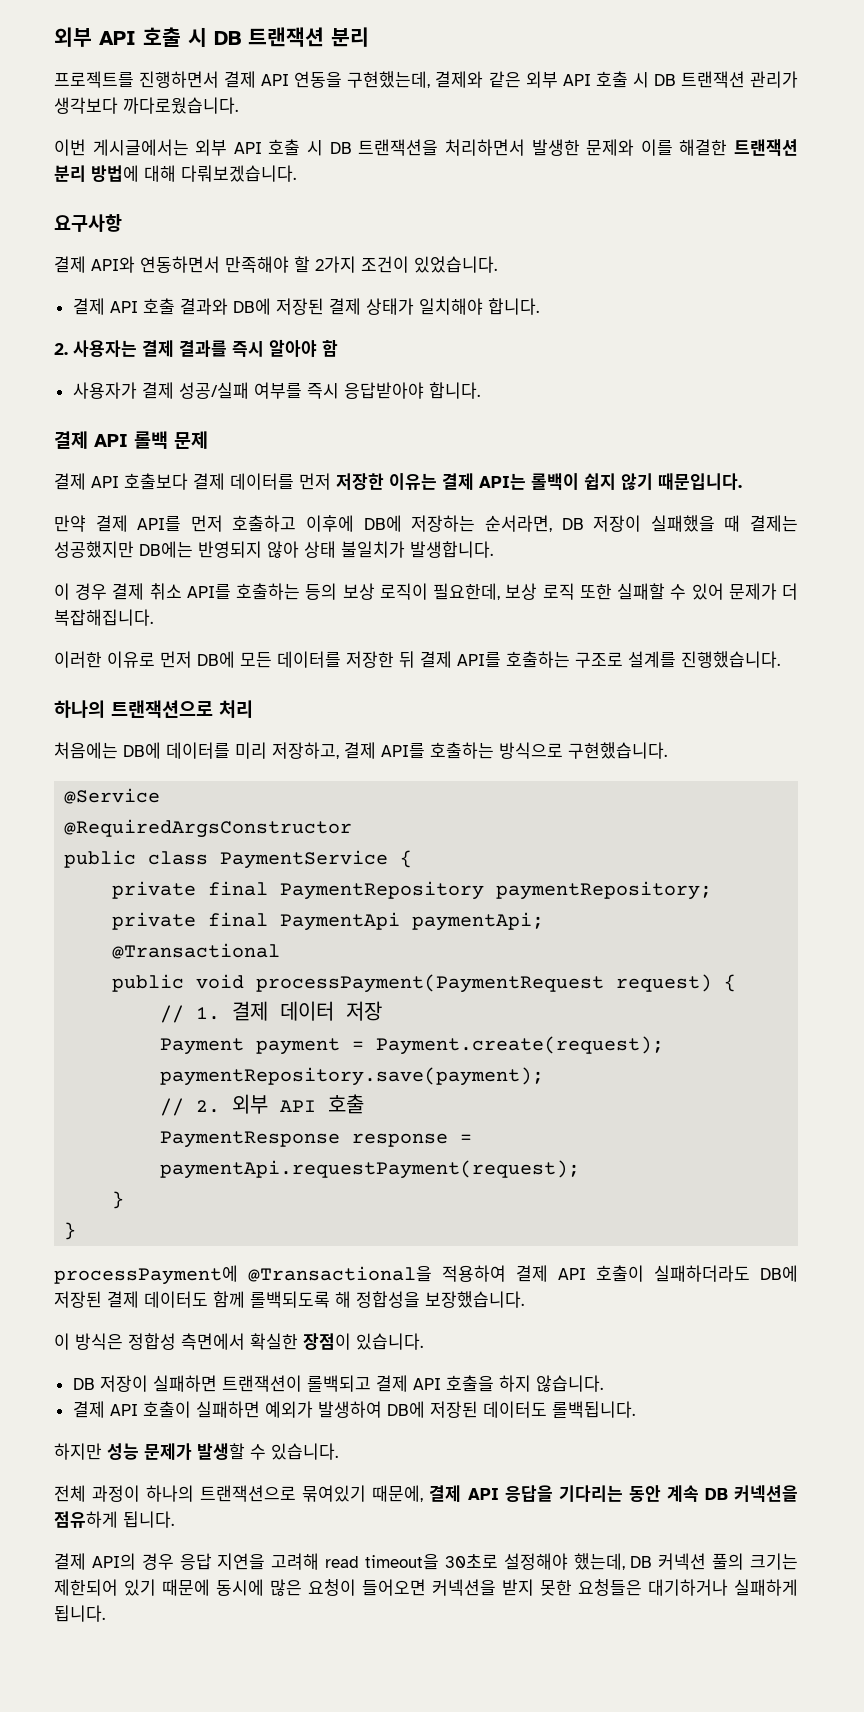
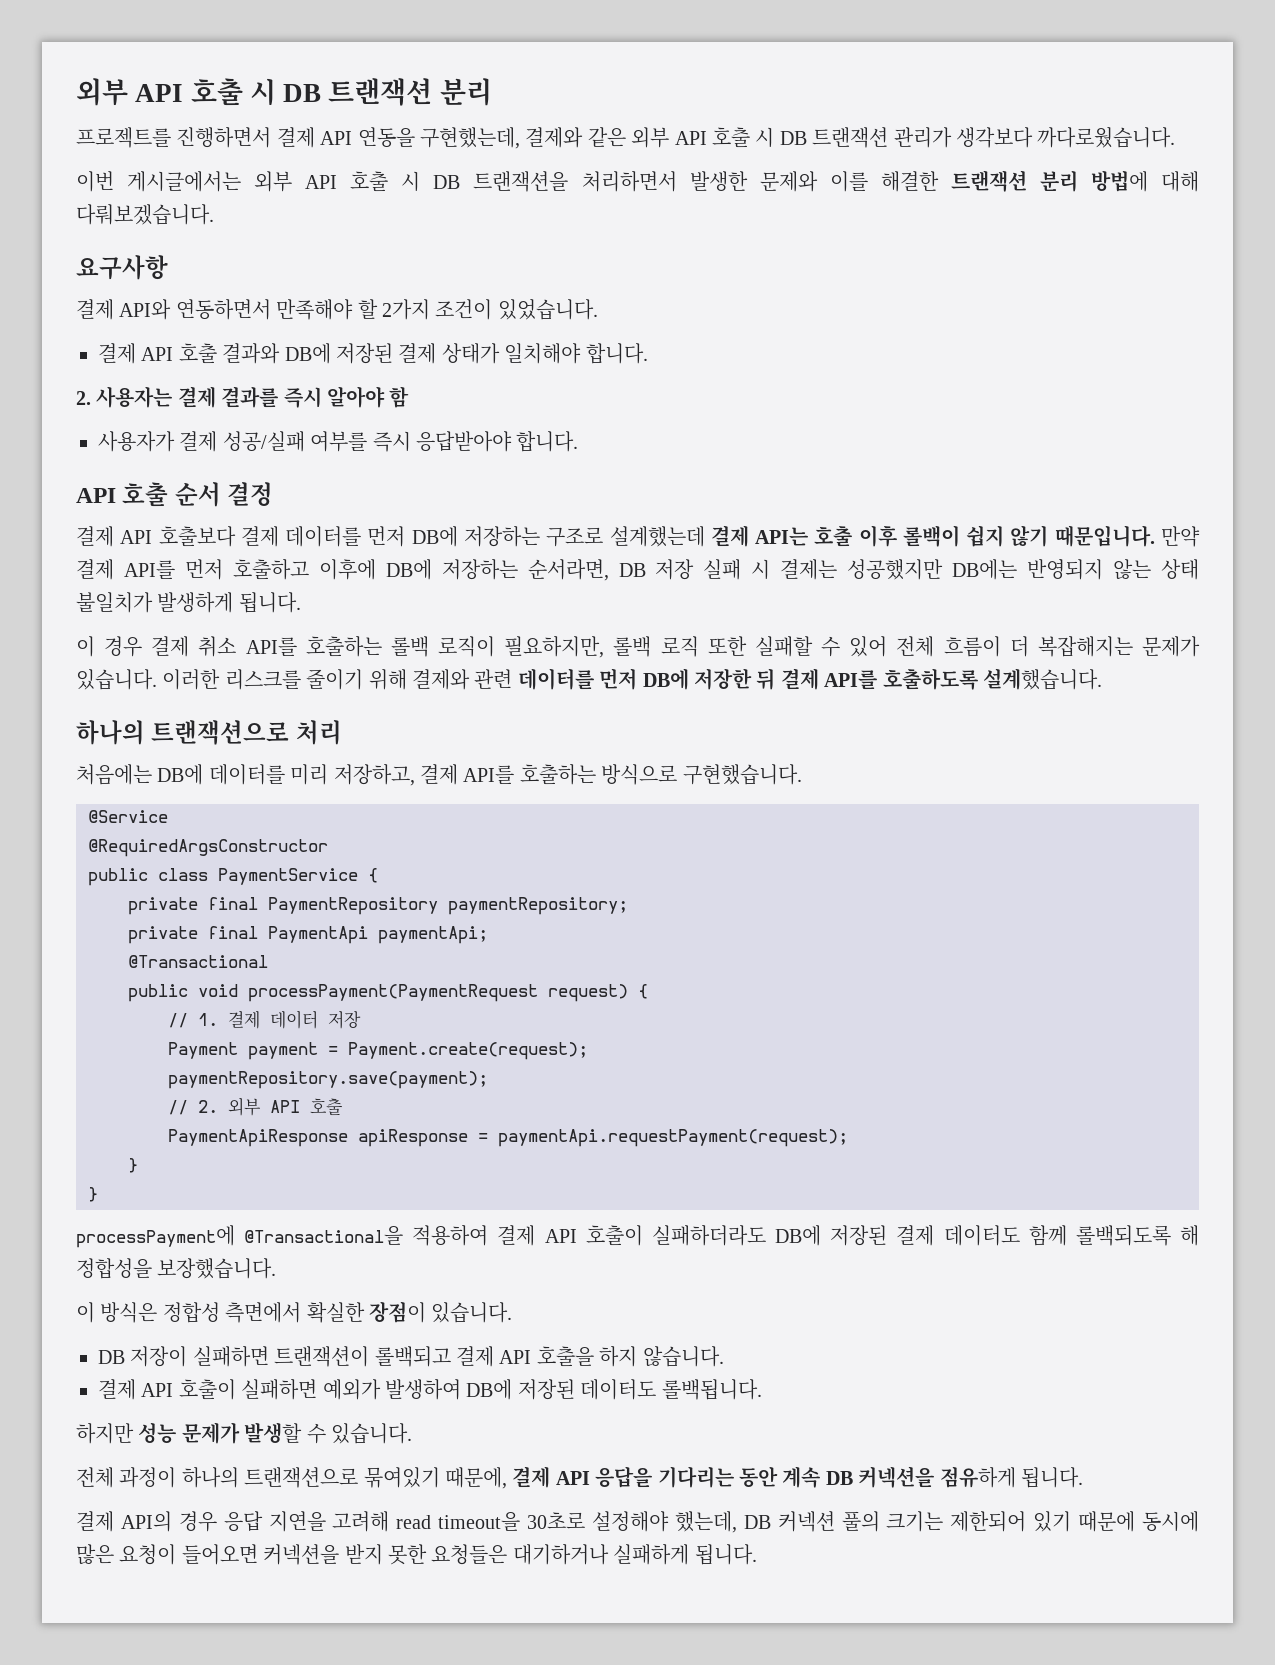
[54,431,208,449] 결제 API 롤백 문제 -> [76,482,274,507] API 호출 순서 결정
[336,473,526,490] 저장한 이유는 결제 API는 -> [411,525,897,547] DB에 저장하는 구조로 설계했는데 결제 API는 호출 이후
(742, 481) // -> (1155, 536) none
[593,515,741,532] 저장이 실패했을 때 -> [655,559,771,580] 저장 실패 시
[267,541,299,558] 않아 -> [1113,559,1152,579] 않는
[410,541,493,558] 발생합니다. -> [157,592,301,613] 발생하게 됩니다.
[305,583,538,600] 등의 보상 로직이 필요한데, 보상 -> [390,636,652,658] 롤백 로직이 필요하지만, 롤백
[728,583,799,600] [54,609,153,626] [54,651,780,668] 문제가 더 복잡해집니다. // 이러한 이유로 먼저 DB에 모든 데이터를 저장한 뒤 결제 API를 호출하는 구조로 설계를 진행했습니다. -> [896,636,1200,657] [76,668,1102,690] 전체 흐름이 더 복잡해지는 문제가 있습니다. 이러한 리스크를 줄이기 위해 결제와 관련 데이터를 먼저 DB에 저장한 뒤 결제 API를 호출하도록 설계했습니다.
[160,1131,449,1148] PaymentResponse response -> [168,1129,468,1147] PaymentApiResponse apiResponse

